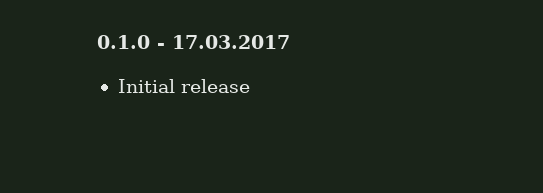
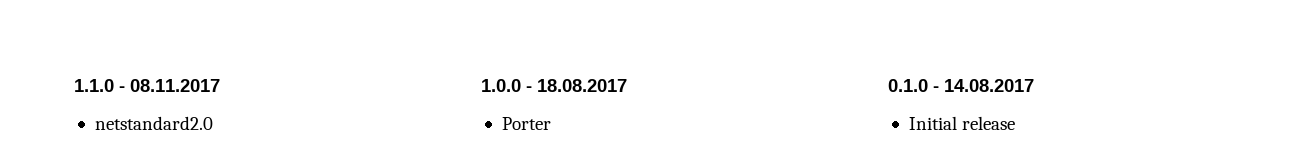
(97, 42) none -> [74,79,220,92] [94,116,213,130] [481,79,627,92] [501,117,551,130] 1.1.0 - 08.11.2017 // netstandard2.0 // 1.0.0 - 18.08.2017 // Porter //
[172,35,290,49] 17.03.2017 -> [944,79,1034,92] 14.08.2017

